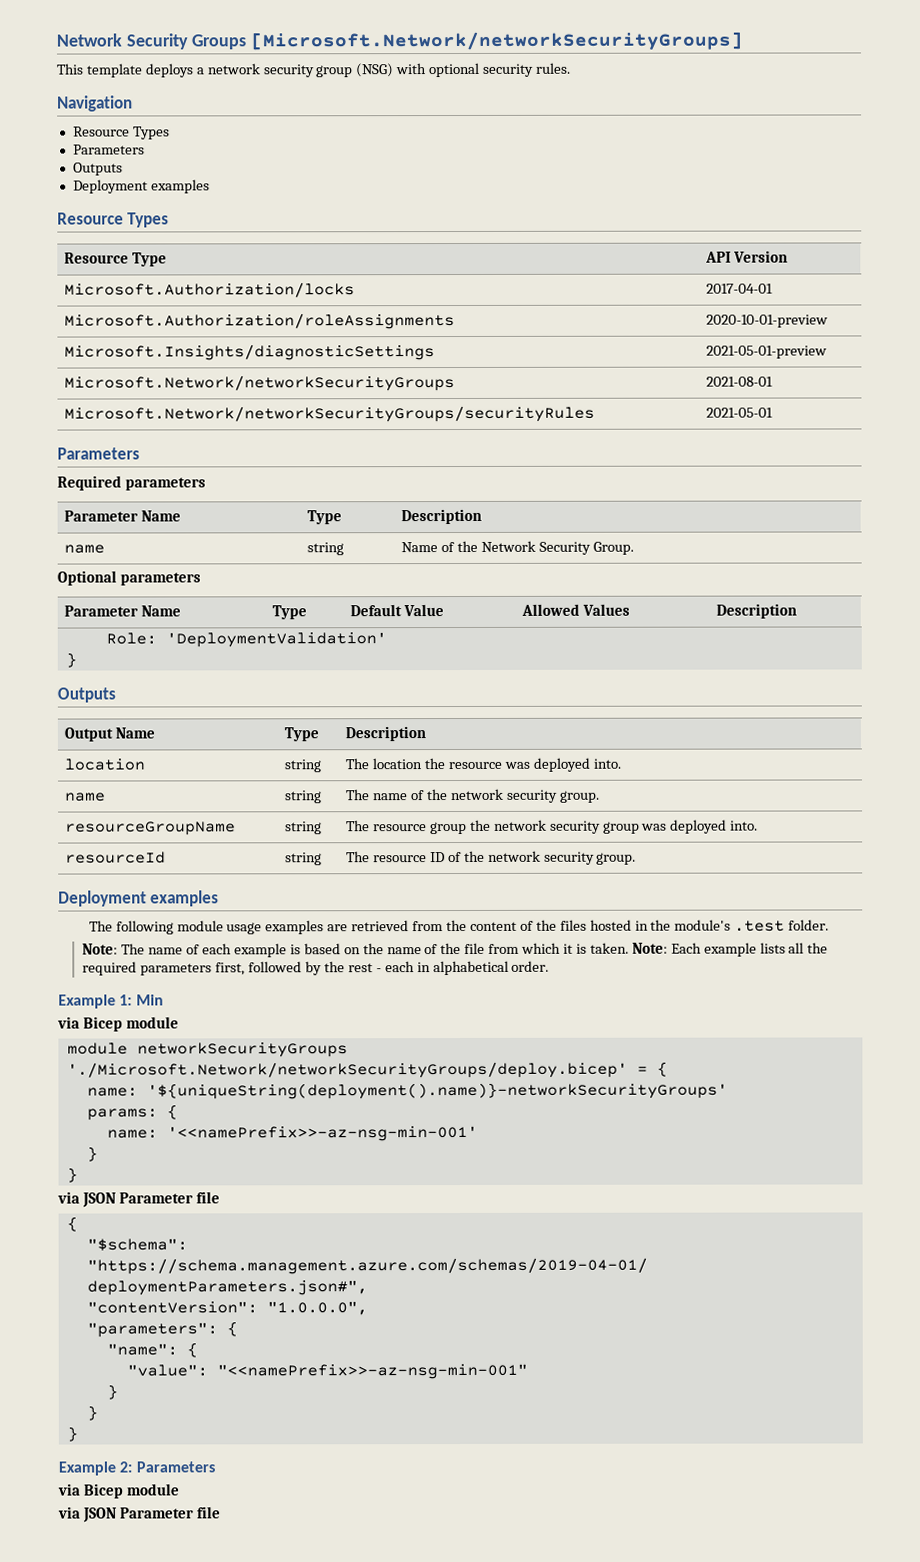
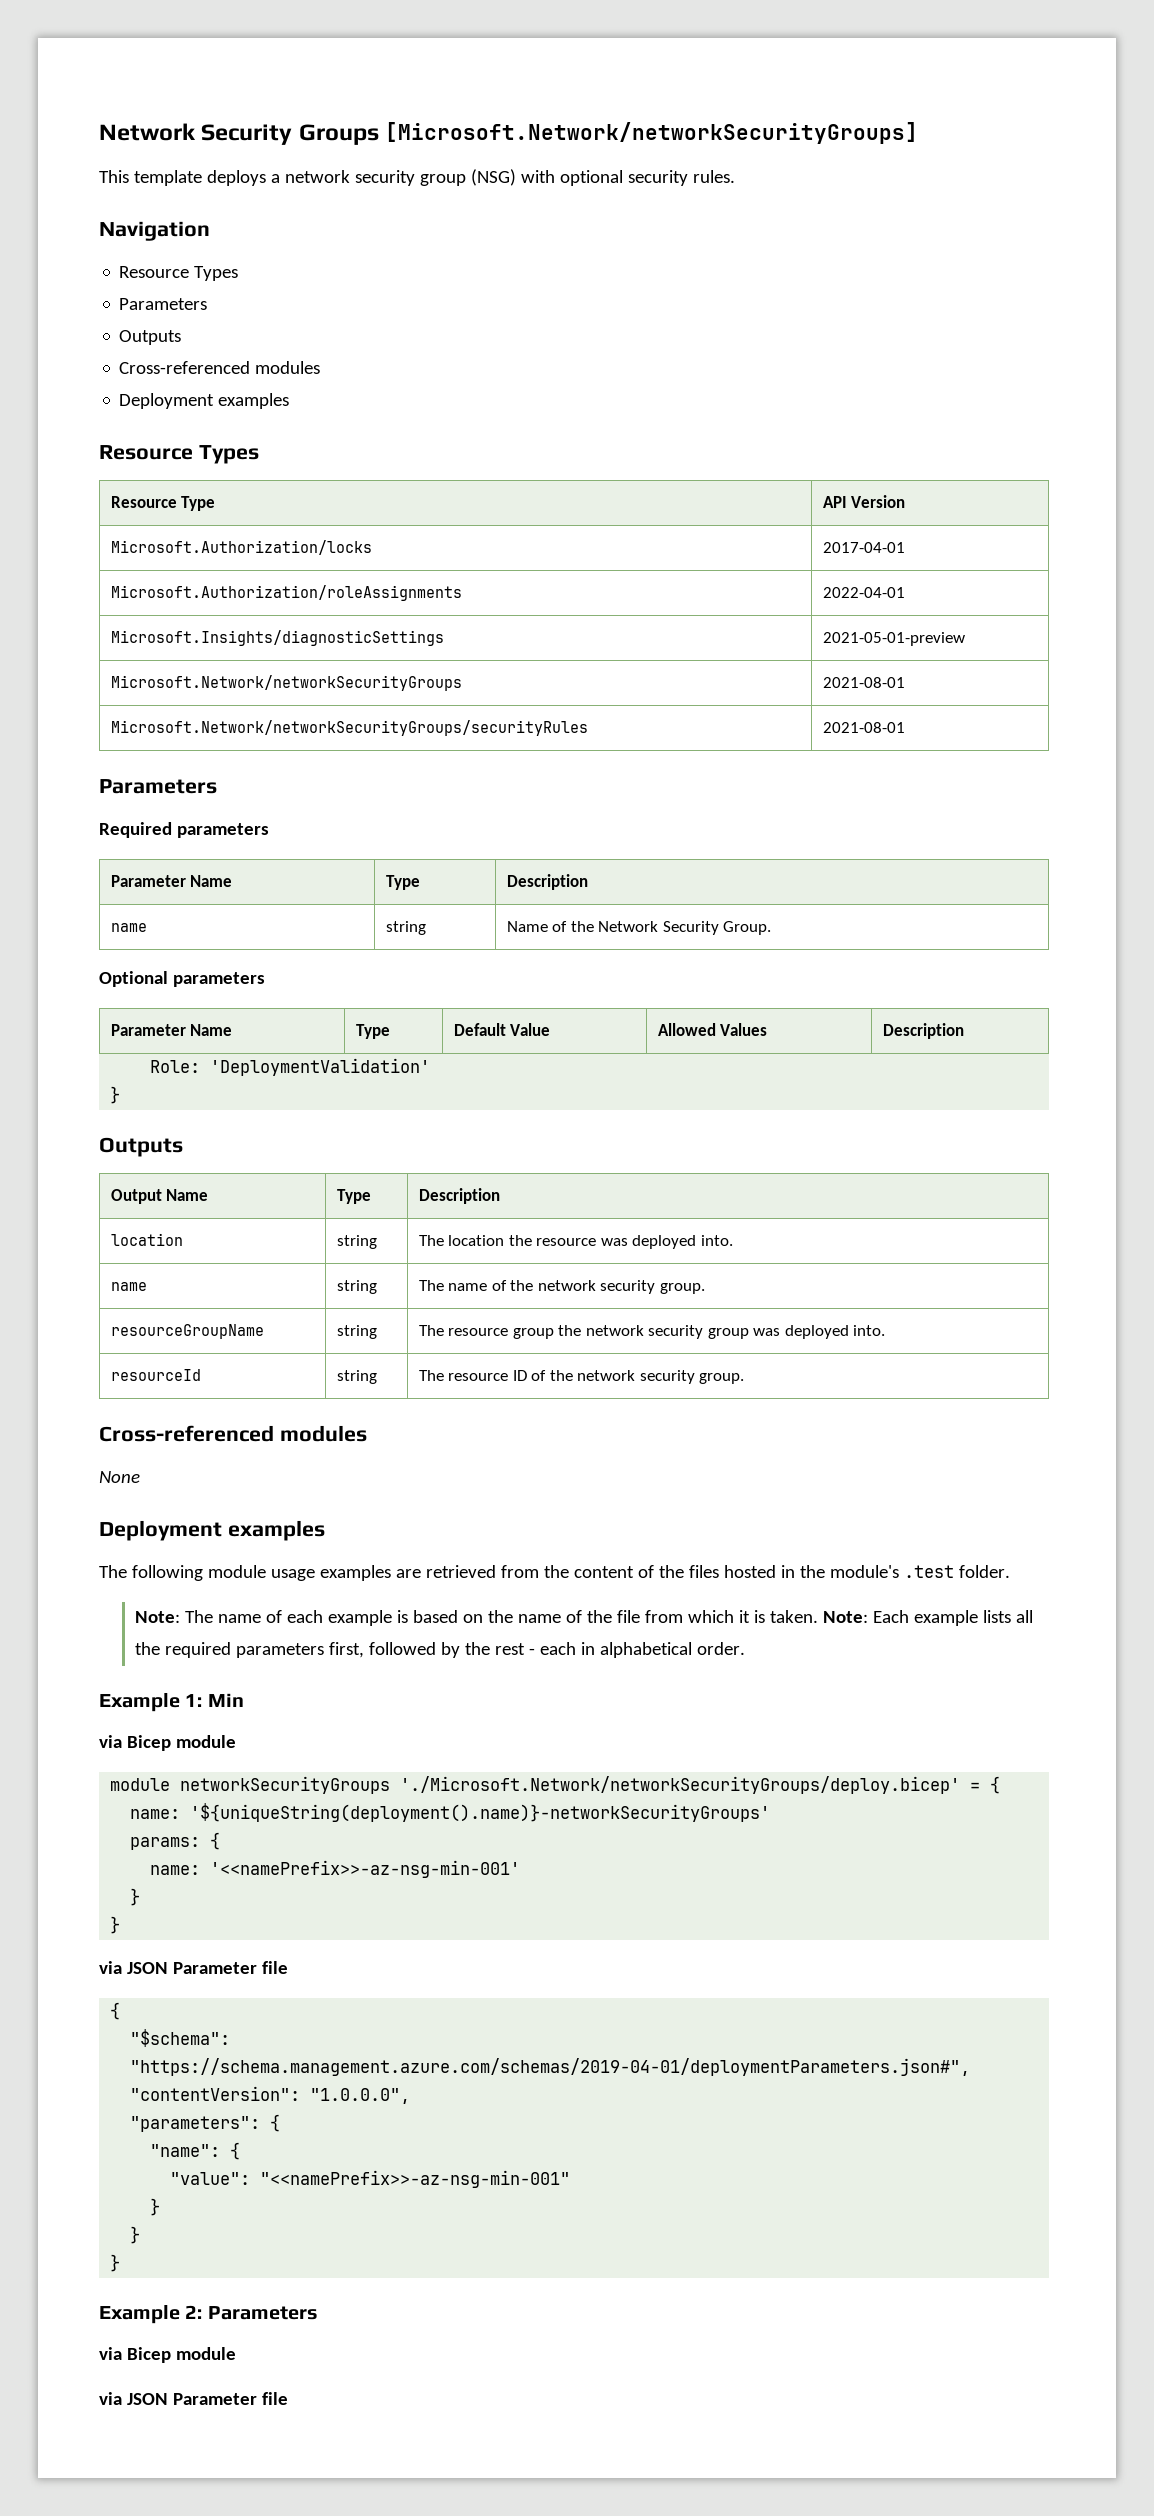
(123, 169) none -> [119,361,321,374] // Cross-referenced modules
[706,314,829,328] 2020-10-01-preview -> [822,587,905,598] 2022-04-01
[706,407,774,418] 2021-05-01 -> [822,722,905,733] 2021-08-01
(637, 858) none -> [99,1425,367,1442] [99,1471,140,1483] // Cross-referenced modules // None

